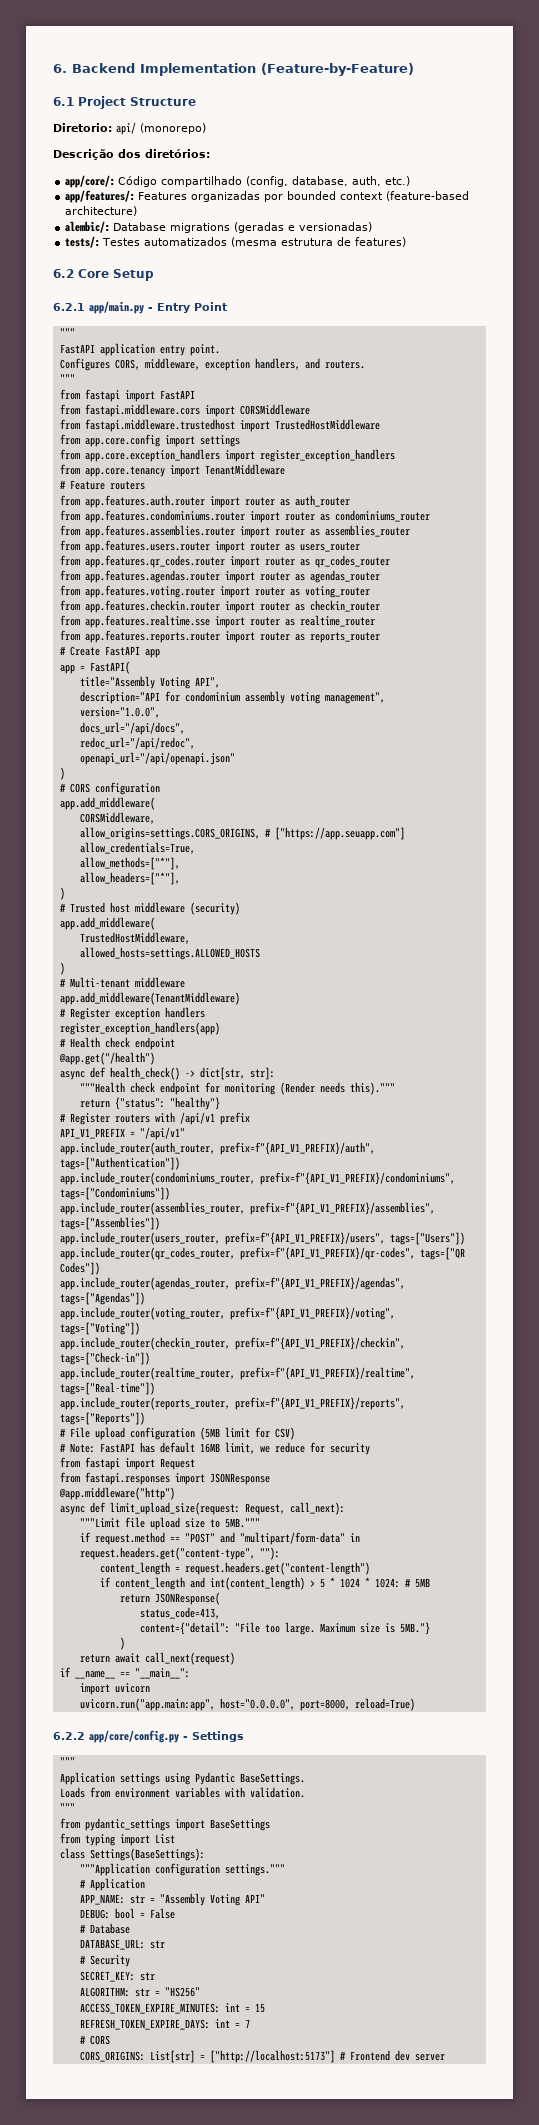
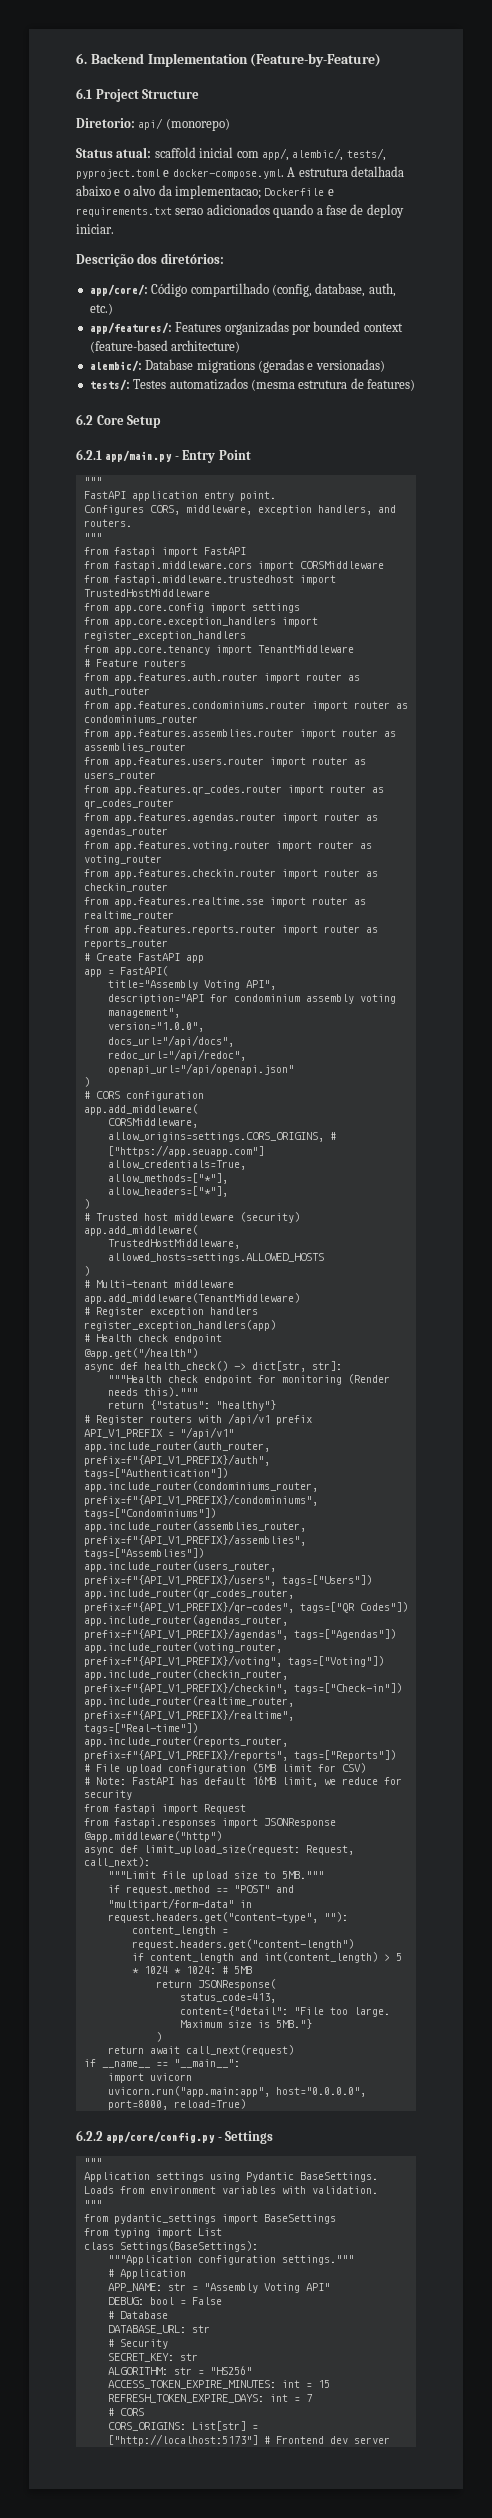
(206, 128) none -> [76,147,386,161] [76,166,404,179] [76,185,334,199] [76,204,404,218] [76,224,114,234] // Status atual: scaffold inicial com app/, alembic/, tests/, pyproject.toml e docker-compose.yml. A estrutura detalhada abaixo e o alvo da implementacao; Dockerfile e requirements.txt serao adicionados quando a fase de deploy iniciar.

